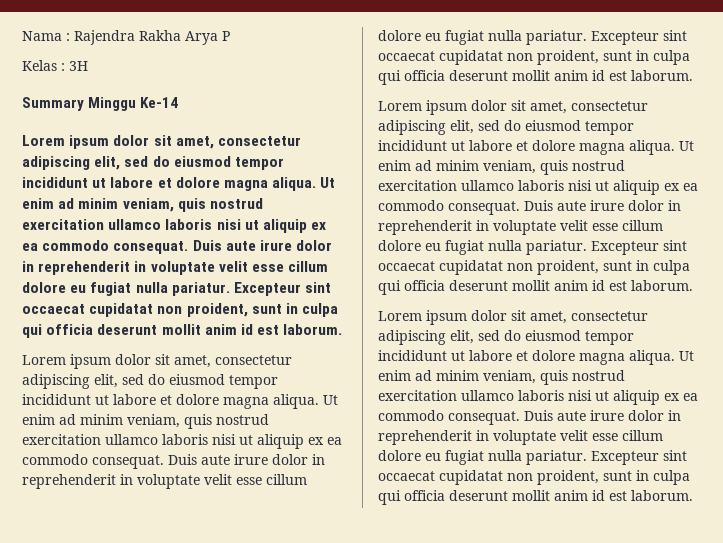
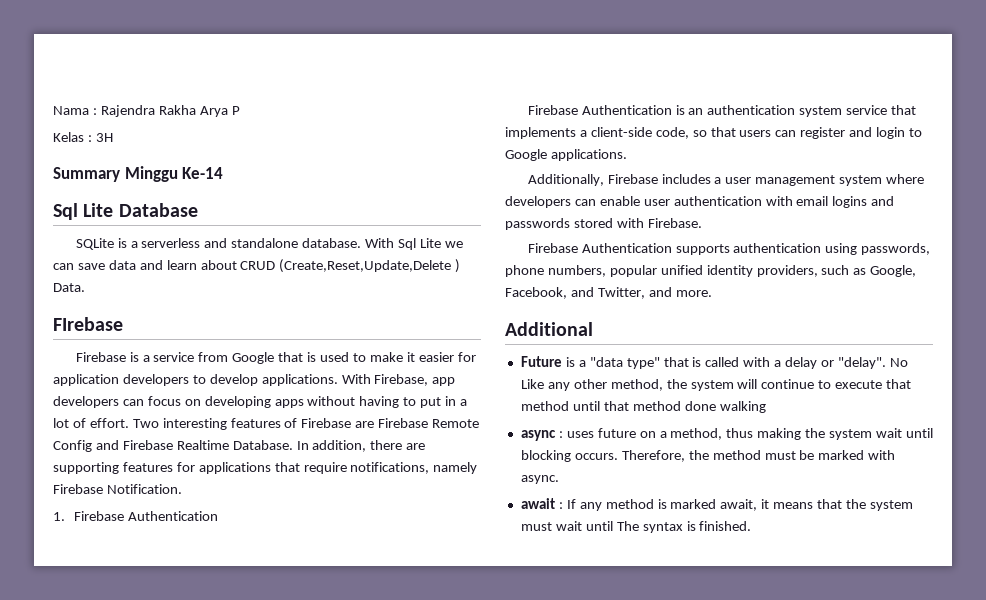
[22,135,301,149] [22,156,284,170] [22,177,336,191] [22,198,263,212] [22,219,327,233] [22,240,333,254] [22,261,329,275] [22,282,332,296] [22,303,339,317] [22,324,343,338] [22,354,292,369] [22,374,278,389] [22,394,338,409] [22,414,269,429] [22,434,342,449] [22,454,325,469] [22,474,307,489] [378,30,687,45] [378,50,690,65] [378,70,693,85] [378,100,648,115] [378,120,634,135] [378,140,694,155] [378,160,625,175] [378,180,698,195] [378,200,681,215] [378,220,663,235] [378,240,687,255] [378,260,690,275] [378,280,693,295] [378,310,648,325] [378,330,634,345] [378,350,694,365] [378,370,625,385] [378,390,698,405] [378,410,681,425] [378,430,663,445] [378,450,687,465] [378,470,690,485] [378,490,693,505] Lorem ipsum dolor sit amet, consectetur adipiscing elit, sed do eiusmod tempor incididunt ut labore et dolore magna aliqua. Ut enim ad minim veniam, quis nostrud exercitation ullamco laboris nisi ut aliquip ex ea commodo consequat. Duis aute irure dolor in reprehenderit in voluptate velit esse cillum dolore eu fugiat nulla pariatur. Excepteur sint occaecat cupidatat non proident, sunt in culpa qui officia deserunt mollit anim id est laborum. // Lorem ipsum dolor sit amet, consectetur adipiscing elit, sed do eiusmod tempor incididunt ut labore et dolore magna aliqua. Ut enim ad minim veniam, quis nostrud exercitation ullamco laboris nisi ut aliquip ex ea commodo consequat. Duis aute irure dolor in reprehenderit in voluptate velit esse cillum dolore eu fugiat nulla pariatur. Excepteur sint occaecat cupidatat non proident, sunt in culpa qui officia deserunt mollit anim id est laborum. // Lorem ipsum dolor sit amet, consectetur adipiscing elit, sed do eiusmod tempor incididunt ut labore et dolore magna aliqua. Ut enim ad minim veniam, quis nostrud exercitation ullamco laboris nisi ut aliquip ex ea commodo consequat. Duis aute irure dolor in reprehenderit in voluptate velit esse cillum dolore eu fugiat nulla pariatur. Excepteur sint occaecat cupidatat non proident, sunt in culpa qui officia deserunt mollit anim id est laborum. // Lorem ipsum dolor sit amet, consectetur adipiscing elit, sed do eiusmod tempor incididunt ut labore et dolore magna aliqua. Ut enim ad minim veniam, quis nostrud exercitation ullamco laboris nisi ut aliquip ex ea commodo consequat. Duis aute irure dolor in reprehenderit in voluptate velit esse cillum dolore eu fugiat nulla pariatur. Excepteur sint occaecat cupidatat non proident, sunt in culpa qui officia deserunt mollit anim id est laborum. -> [53,203,198,220] [75,238,463,250] [53,259,461,273] [53,283,85,292] [53,317,123,331] [75,352,476,364] [53,374,456,386] [53,396,468,408] [53,418,480,430] [53,440,426,452] [53,462,478,474] [53,484,182,494] [53,511,218,521] [527,105,917,117] [505,127,923,139] [505,149,627,161] [527,174,925,186] [505,196,895,208] [505,218,702,230] [527,243,931,255] [505,265,917,277] [505,287,712,299] [505,322,593,336] [520,356,908,369] [520,379,912,391] [520,401,766,413] [520,428,933,441] [520,450,896,462] [520,475,559,484] [520,498,913,511] [520,521,752,533] Sql Lite Database // SQLite is a serverless and standalone database. With Sql Lite we can save data and learn about CRUD (Create,Reset,Update,Delete ) Data. // FIrebase // Firebase is a service from Google that is used to make it easier for application developers to develop applications. With Firebase, app developers can focus on developing apps without having to put in a lot of effort. Two interesting features of Firebase are Firebase Remote Config and Firebase Realtime Database. In addition, there are supporting features for applications that require notifications, namely Firebase Notification. // 1. Firebase Authentication // Firebase Authentication is an authentication system service that implements a client-side code, so that users can register and login to Google applications. // Additionally, Firebase includes a user management system where developers can enable user authentication with email logins and passwords stored with Firebase. // Firebase Authentication supports authentication using passwords, phone numbers, popular unified identity providers, such as Google, Facebook, and Twitter, and more. // Additional // Future is a "data type" that is called with a delay or "delay". No Like any other method, the system will continue to execute that method until that method done walking // async : uses future on a method, thus making the system wait until blocking occurs. Therefore, the method must be marked with async. // await : If any method is marked await, it means that the system must wait until The syntax is finished.

